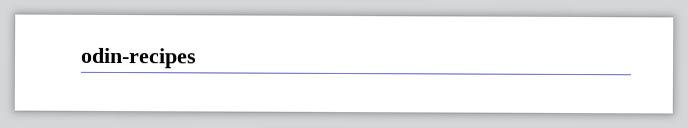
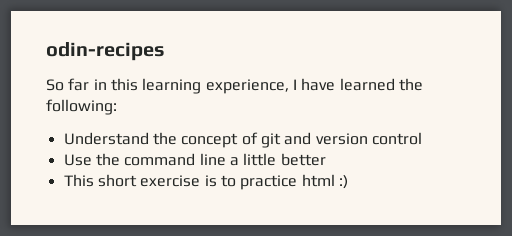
(197, 58) none -> [46,78,423,94] [46,99,117,115] [63,132,422,148] [63,153,326,166] [63,174,348,190] // So far in this learning experience, I have learned the following: // Understand the concept of git and version control // Use the command line a little better // This short exercise is to practice html :)

